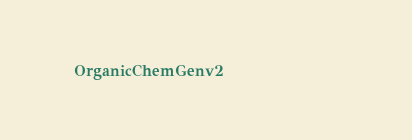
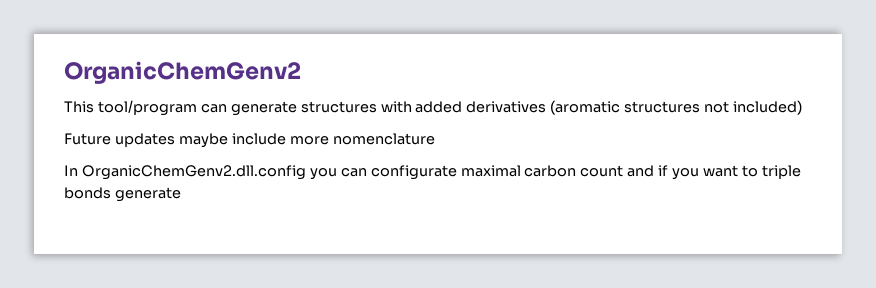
(224, 72) none -> [64,100,803,116] [64,133,435,148] [64,165,801,180] [64,187,181,202] // This tool/program can generate structures with added derivatives (aromatic structures not included) // Future updates maybe include more nomenclature // In OrganicChemGenv2.dll.config you can configurate maximal carbon count and if you want to triple bonds generate

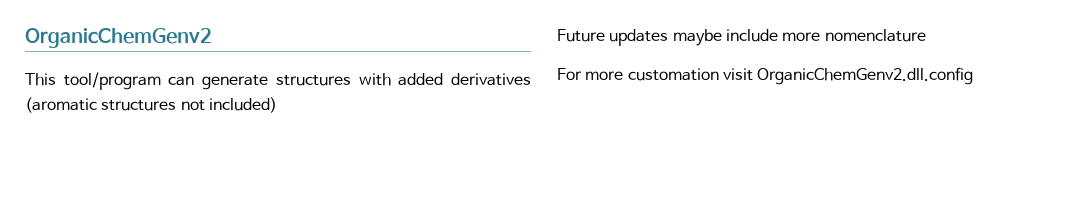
[64,165,801,180] [64,187,181,202] In OrganicChemGenv2.dll.config you can configurate maximal carbon count and if you want to triple bonds generate -> [557,67,974,85] For more customation visit OrganicChemGenv2.dll.config

